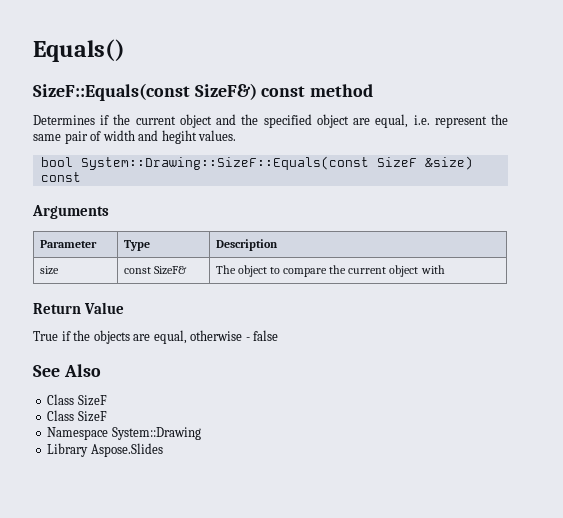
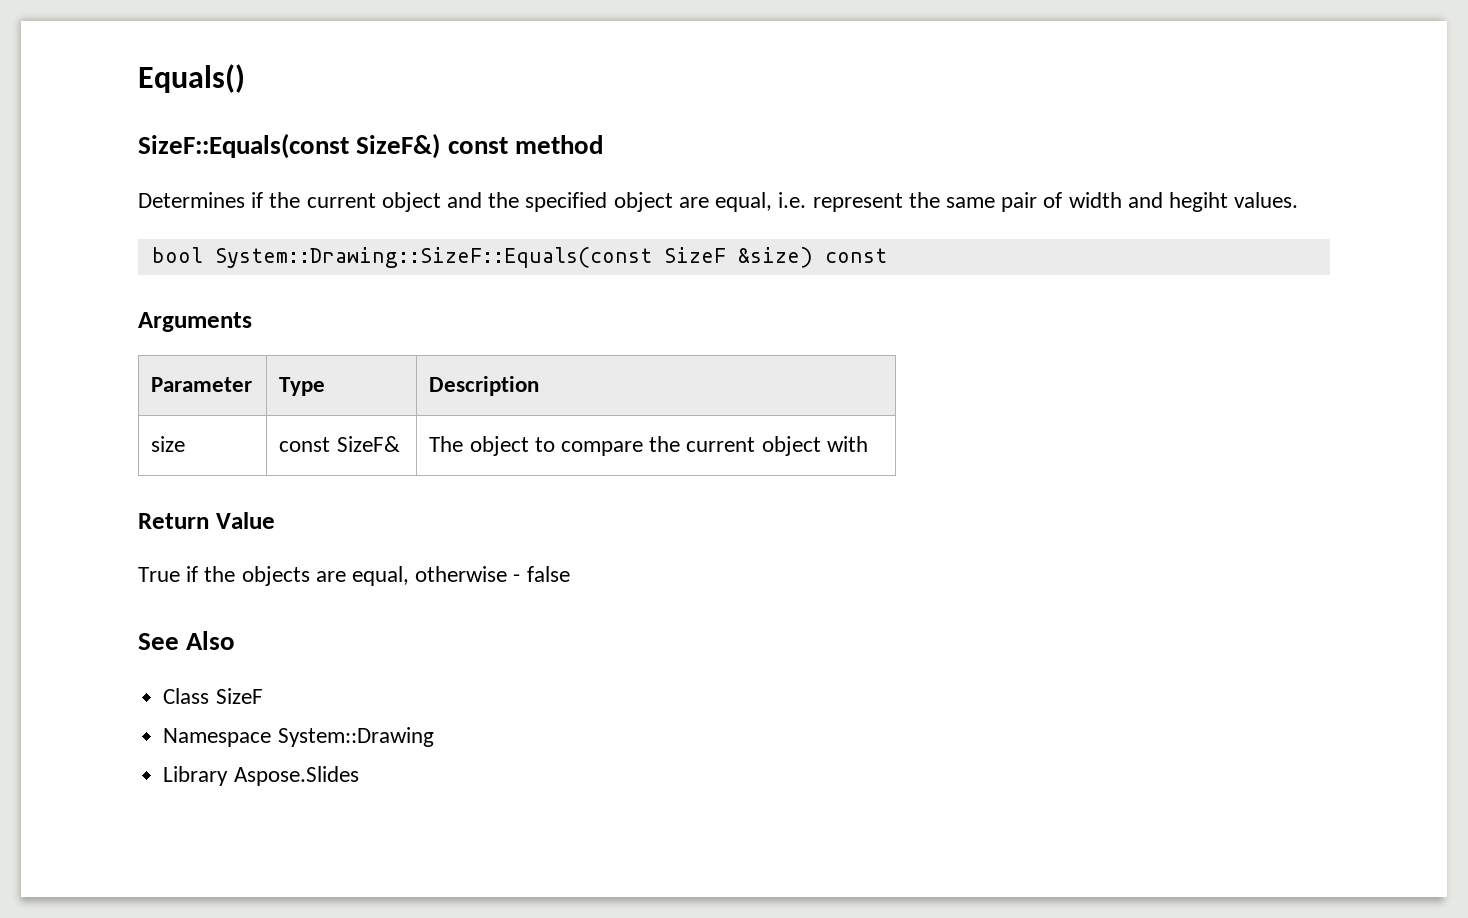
[47,410,107,422] // Class SizeF -> (263, 696) none

